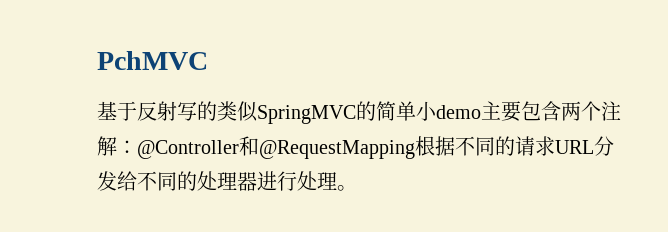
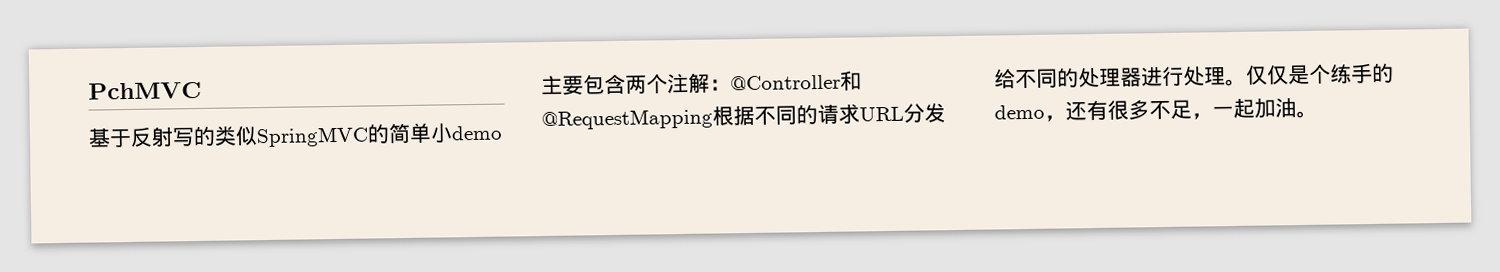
(357, 188) none -> [1246,62,1394,85] [994,98,1318,122] 仅仅是个练手的demo，还有很多不足，一起加油。

